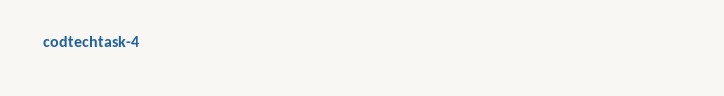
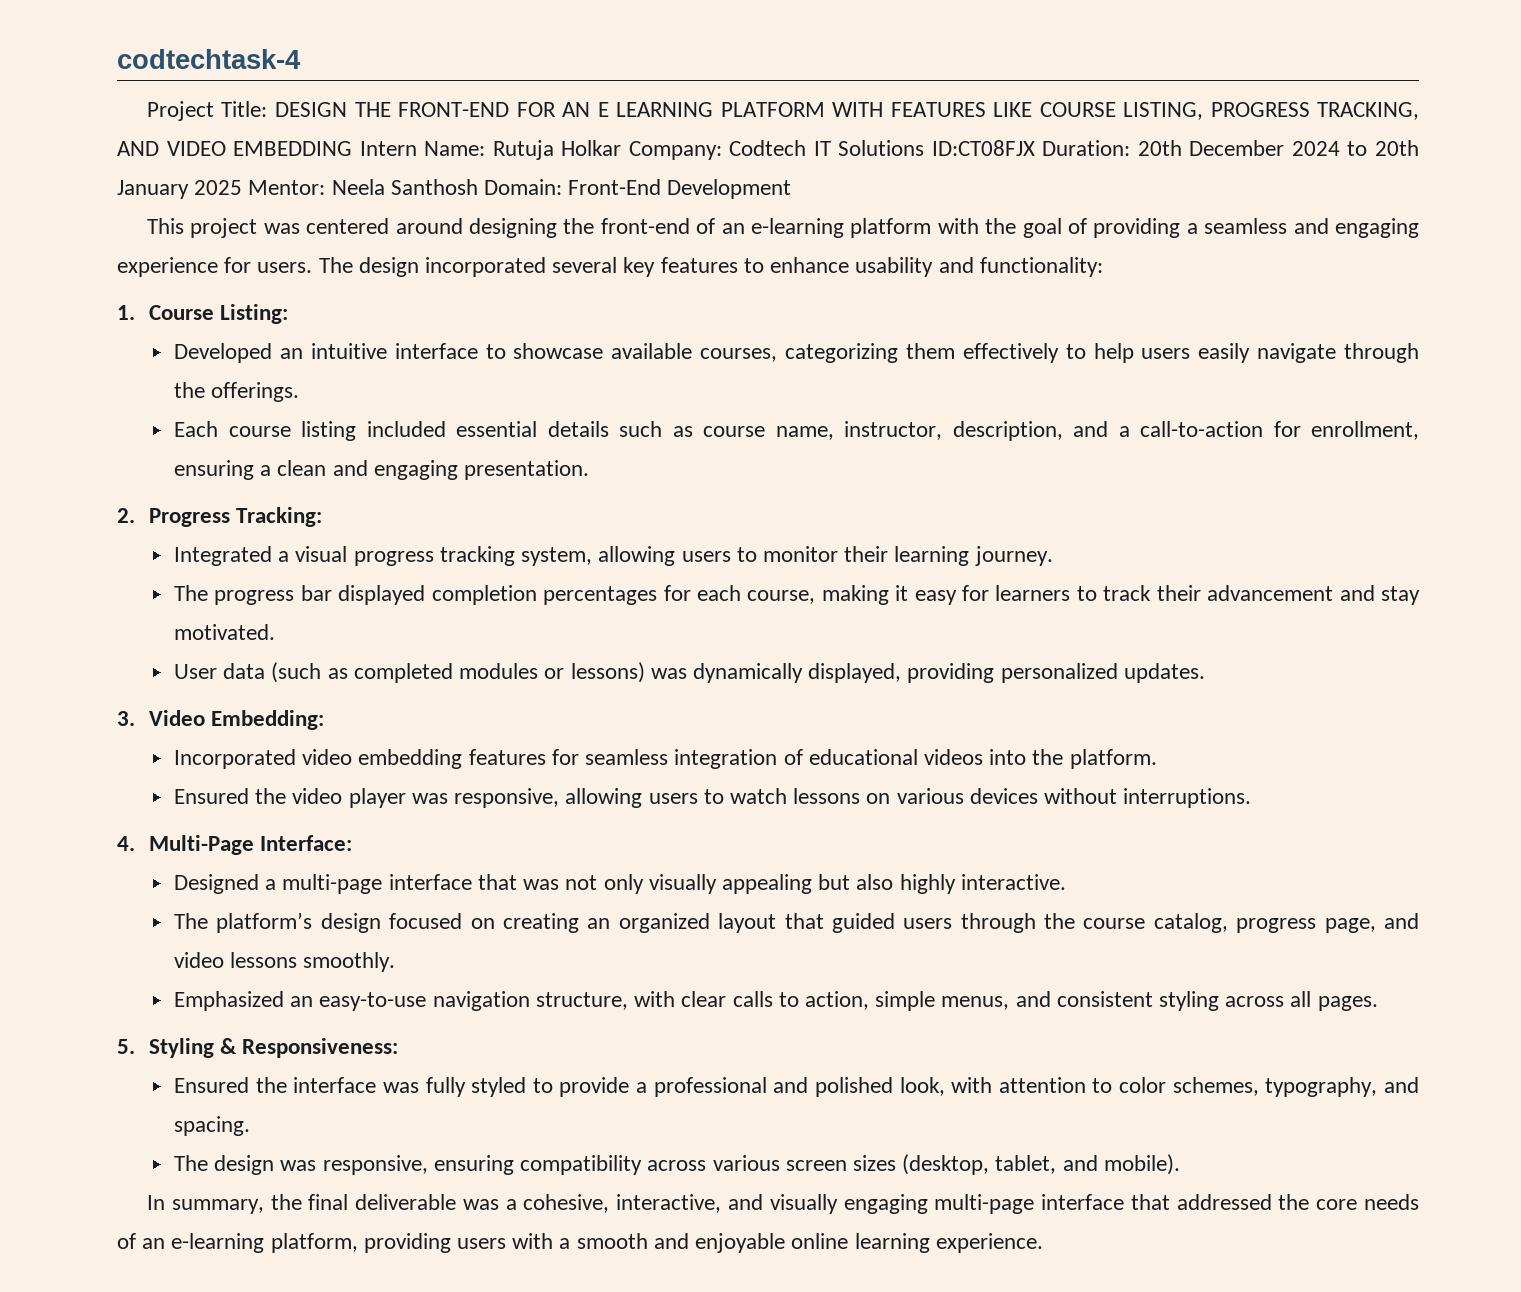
(139, 41) none -> [146,101,1419,121] [117,140,1419,160] [117,179,792,199] [146,218,1419,238] [117,257,1103,277] [117,304,288,324] [174,343,1419,363] [174,382,300,402] [174,421,1419,441] [174,460,590,480] [117,507,322,527] [174,546,1053,566] [174,585,1420,605] [174,624,276,640] [174,662,1205,683] [117,710,324,730] [174,749,1157,769] [174,788,1252,808] [117,835,352,855] [174,874,1066,894] [174,912,1419,933] [174,952,396,972] [174,991,1378,1011] [117,1038,399,1058] [174,1077,1420,1097] [174,1116,251,1136] [174,1154,1180,1175] [146,1194,1419,1214] [117,1233,1043,1253] // Project Title: DESIGN THE FRONT-END FOR AN E LEARNING PLATFORM WITH FEATURES LIKE COURSE LISTING, PROGRESS TRACKING, AND VIDEO EMBEDDING Intern Name: Rutuja Holkar Company: Codtech IT Solutions ID:CT08FJX Duration: 20th December 2024 to 20th January 2025 Mentor: Neela Santhosh Domain: Front-End Development // This project was centered around designing the front-end of an e-learning platform with the goal of providing a seamless and engaging experience for users. The design incorporated several key features to enhance usability and functionality: // 1. Course Listing: // Developed an intuitive interface to showcase available courses, categorizing them effectively to help users easily navigate through the offerings. // Each course listing included essential details such as course name, instructor, description, and a call-to-action for enrollment, ensuring a clean and engaging presentation. // 2. Progress Tracking: // Integrated a visual progress tracking system, allowing users to monitor their learning journey. // The progress bar displayed completion percentages for each course, making it easy for learners to track their advancement and stay motivated. // User data (such as completed modules or lessons) was dynamically displayed, providing personalized updates. // 3. Video Embedding: // Incorporated video embedding features for seamless integration of educational videos into the platform. // Ensured the video player was responsive, allowing users to watch lessons on various devices without interruptions. // 4. Multi-Page Interface: // Designed a multi-page interface that was not only visually appealing but also highly interactive. // The platform’s design focused on creating an organized layout that guided users through the course catalog, progress page, and video lessons smoothly. // Emphasized an easy-to-use navigation structure, with clear calls to action, simple menus, and consistent styling across all pages. // 5. Styling & Responsiveness: // Ensured the interface was fully styled to provide a professional and polished look, with attention to color schemes, typography, and spacing. // The design was responsive, ensuring compatibility across various screen sizes (desktop, tablet, and mobile). // In summary, the final deliverable was a cohesive, interactive, and visually engaging multi-page interface that addressed the core needs of an e-learning platform, providing users with a smooth and enjoyable online learning experience.

